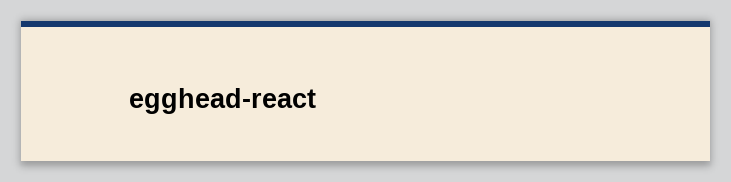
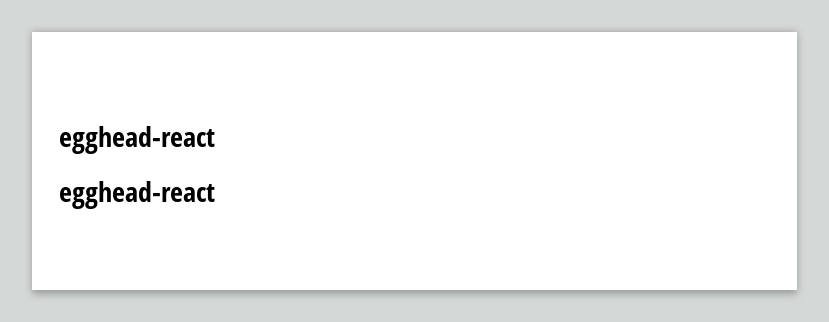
[129,88,316,114] egghead-react -> [59,126,215,154] [59,181,215,209] egghead-react // egghead-react

